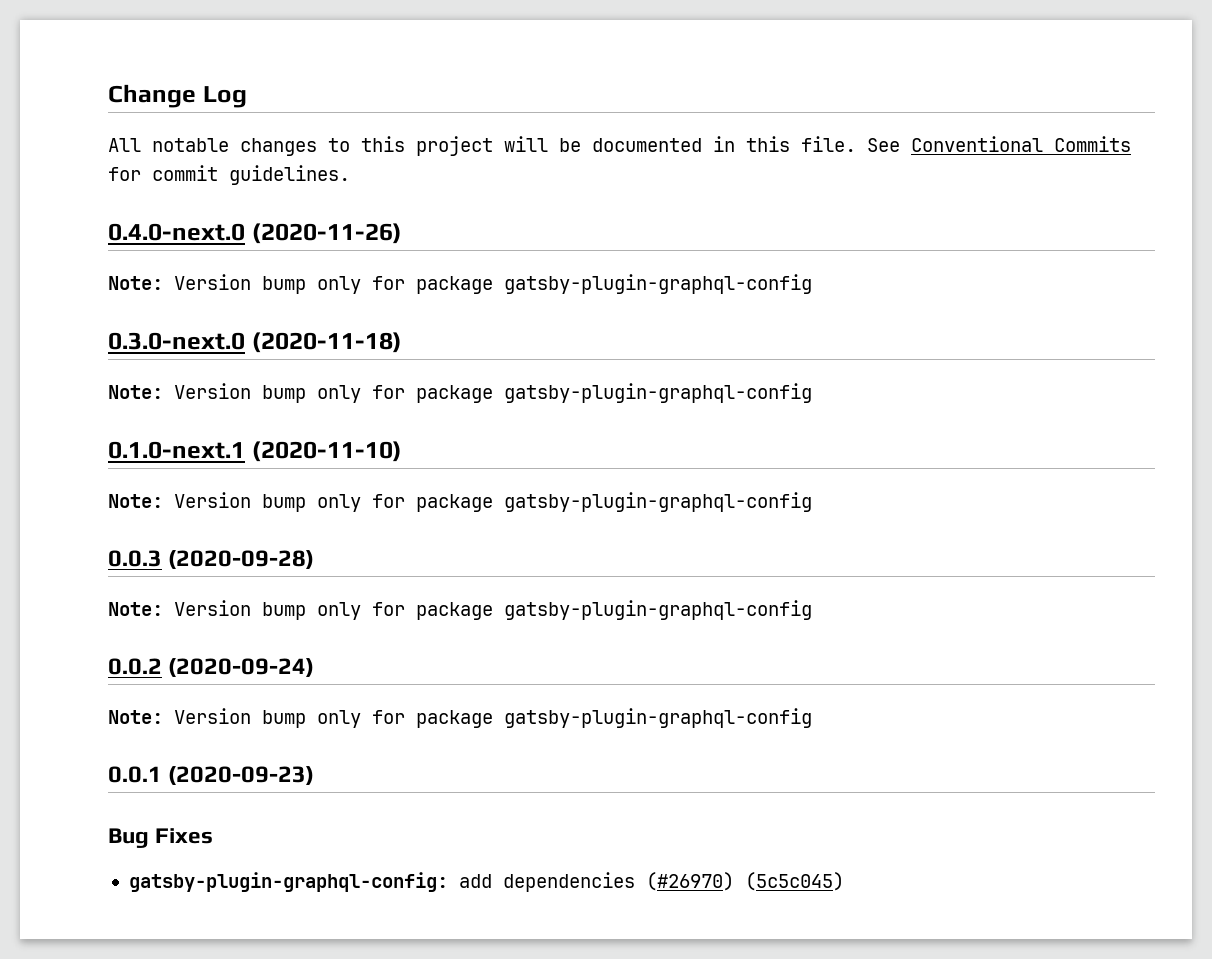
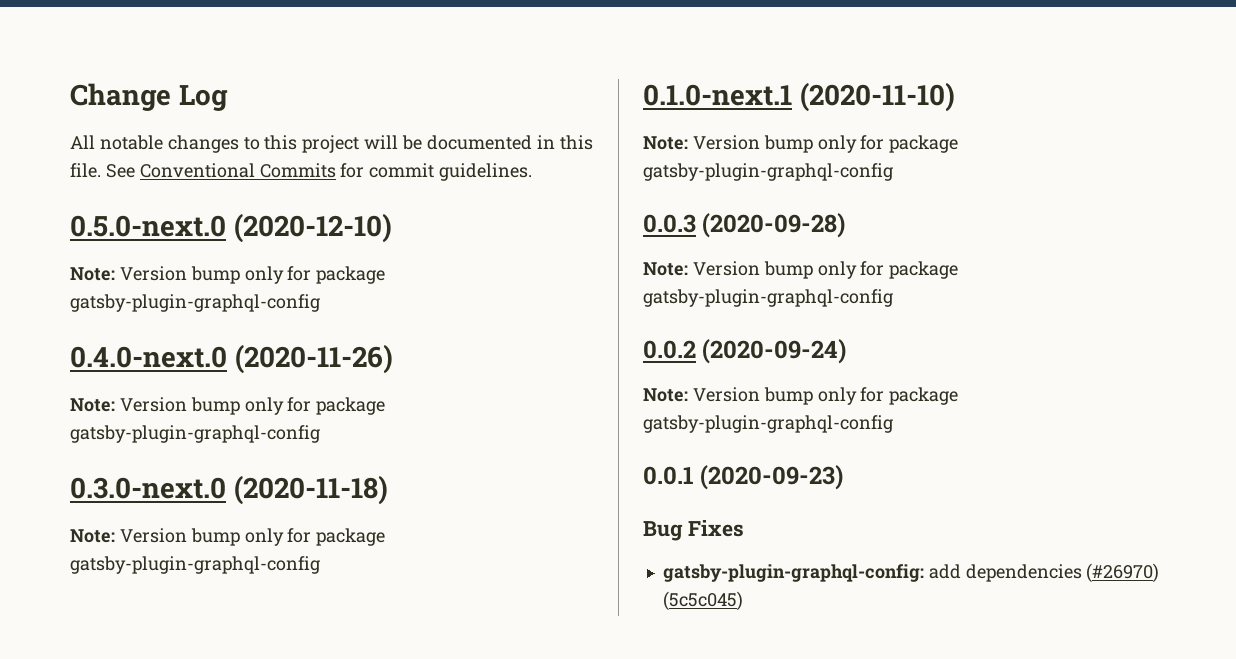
(350, 175) none -> [70,213,392,243] [70,266,386,284] [70,294,320,312] // 0.5.0-next.0 (2020-12-10) // Note: Version bump only for package gatsby-plugin-graphql-config

